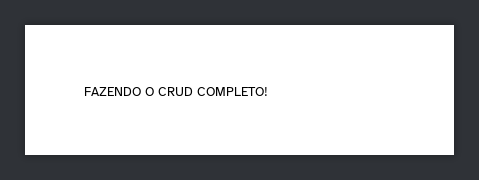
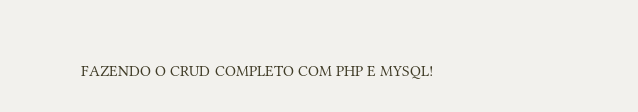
[197,87,268,96] COMPLETO! -> [214,65,434,79] COMPLETO COM PHP E MYSQL!

